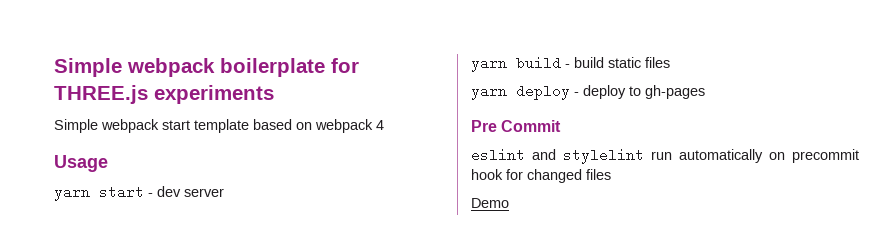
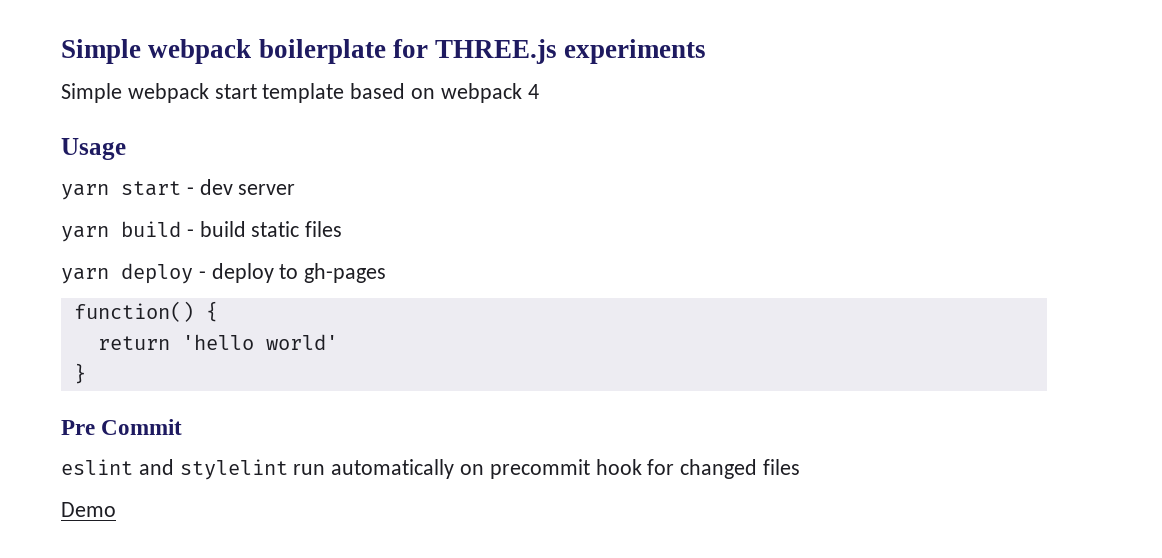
(705, 92) none -> [73,301,218,322] [97,334,338,350] [73,363,86,384] // function() { // return 'hello world' // }

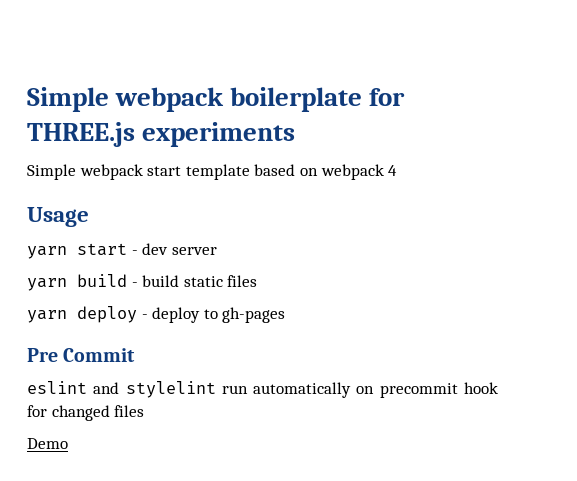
[73,301,218,322] [97,334,338,350] [73,363,86,384] // function() { // return 'hello world' // } -> (286, 315) none

